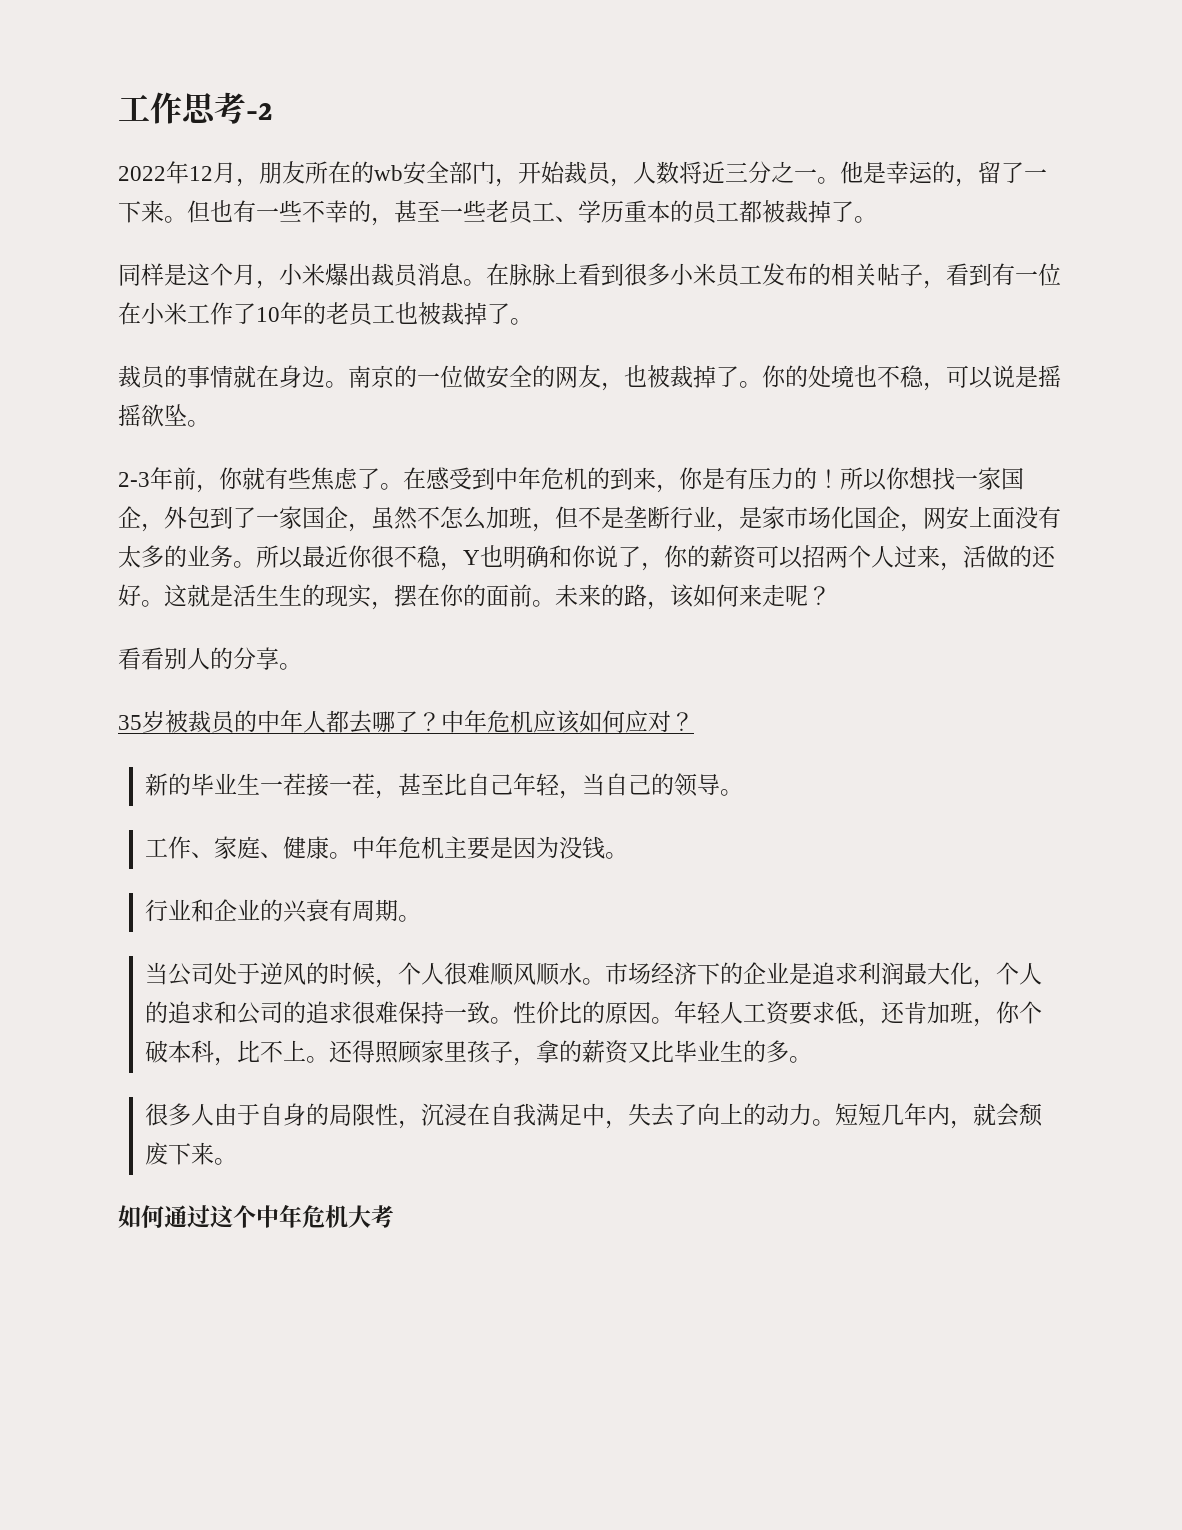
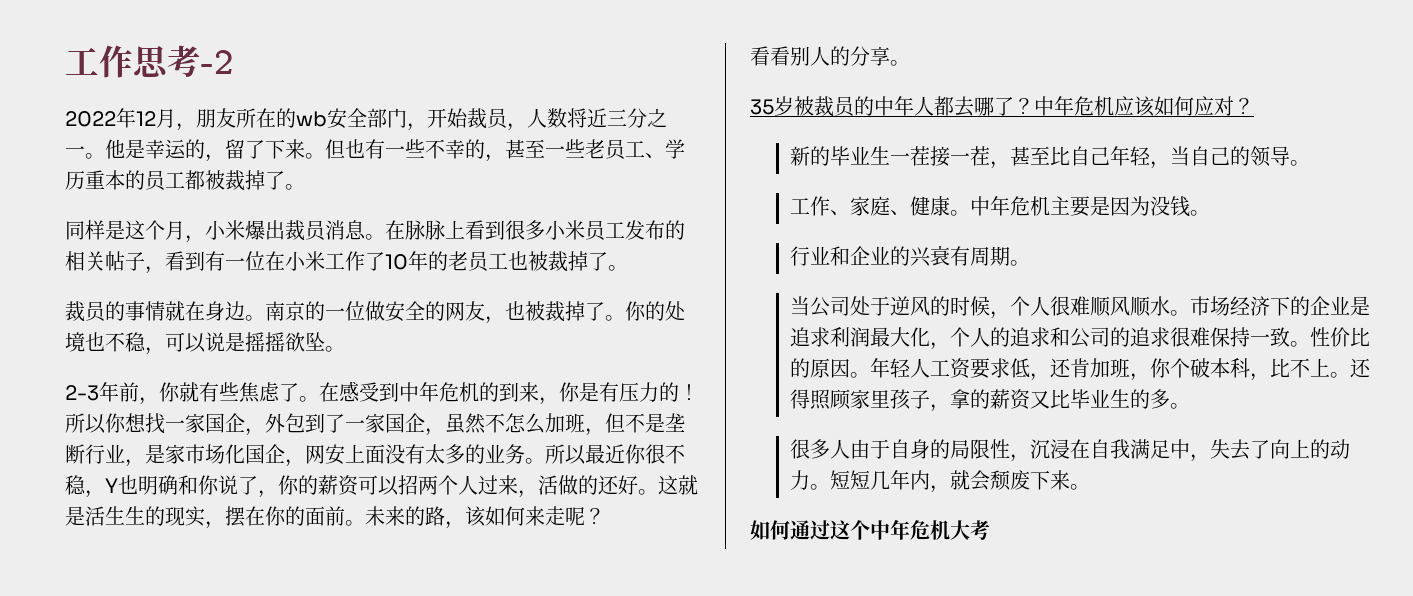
[1024,169,1047,181] 一 -> (265, 149) none

